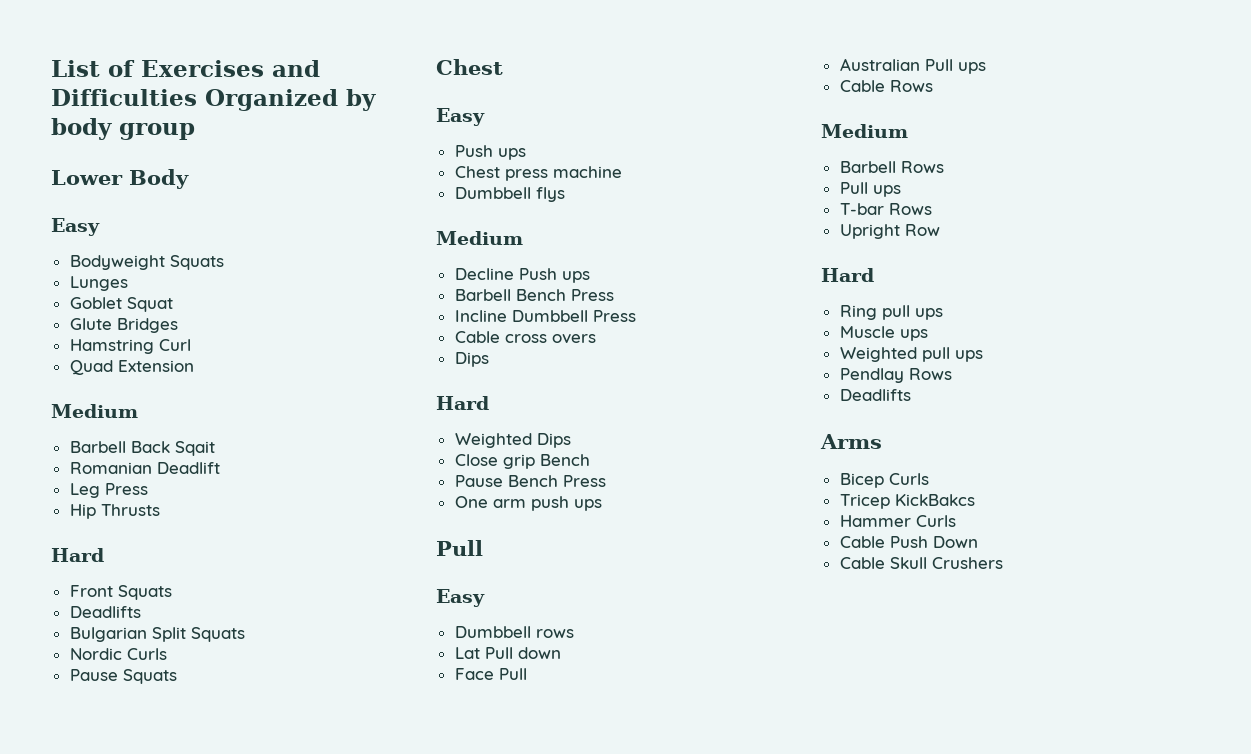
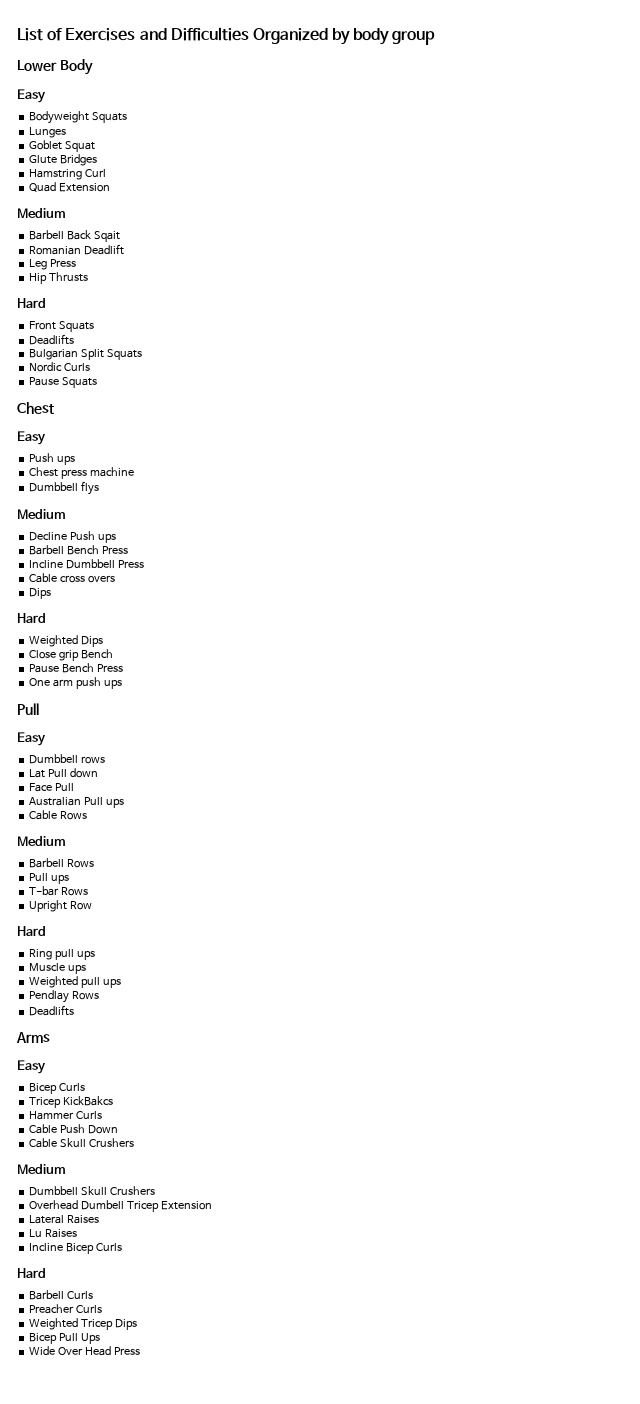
(882, 441) none -> [17,1060,46,1074] // Easy
(1003, 563) none -> [17,1164,66,1174] [29,1186,156,1196] [29,1200,213,1212] [29,1215,100,1224] [29,1229,78,1238] [29,1243,123,1254] [17,1268,46,1278] [29,1290,94,1300] [29,1304,103,1314] [29,1318,138,1330] [29,1333,101,1344] [29,1346,141,1356] // Medium // Dumbbell Skull Crushers // Overhead Dumbell Tricep Extension // Lateral Raises // Lu Raises // Incline Bicep Curls // Hard // Barbell Curls // Preacher Curls // Weighted Tricep Dips // Bicep Pull Ups // Wide Over Head Press

